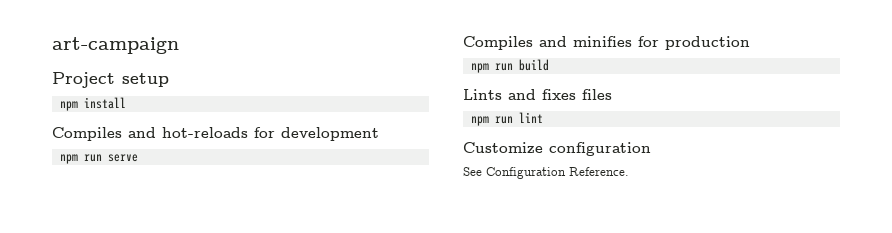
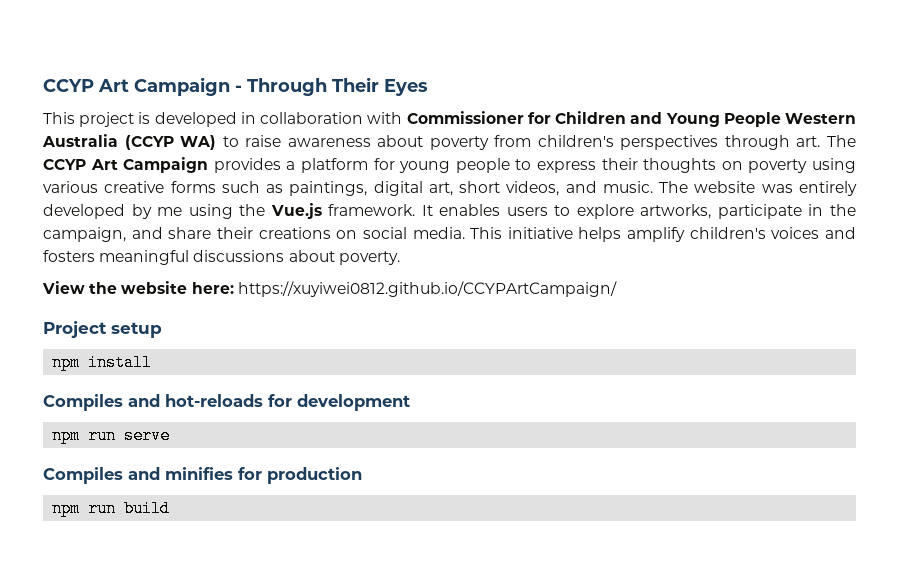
[52,37,179,54] art-campaign -> [43,77,428,96] [43,111,857,127] [42,134,857,150] [43,157,857,173] [43,181,857,196] [43,203,856,219] [43,227,856,242] [43,250,400,265] [42,281,617,297] CCYP Art Campaign - Through Their Eyes // This project is developed in collaboration with Commissioner for Children and Young People Western Australia (CCYP WA) to raise awareness about poverty from children's perspectives through art. The CCYP Art Campaign provides a platform for young people to express their thoughts on poverty using various creative forms such as paintings, digital art, short videos, and music. The website was entirely developed by me using the Vue.js framework. It enables users to explore artworks, participate in the campaign, and share their creations on social media. This initiative helps amplify children's voices and fosters meaningful discussions about poverty. // View the website here: https://xuyiwei0812.github.io/CCYPArtCampaign/
[463,89,612,100] [470,112,543,126] [463,142,651,156] [463,167,629,179] // Lints and fixes files // npm run lint // Customize configuration // See Configuration Reference. -> (171, 508) none

